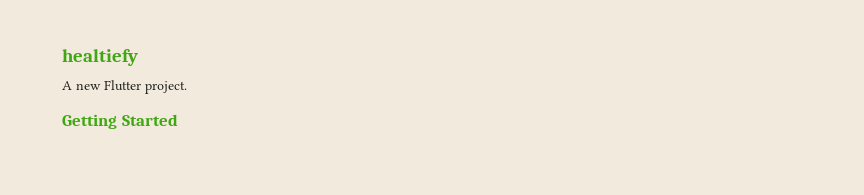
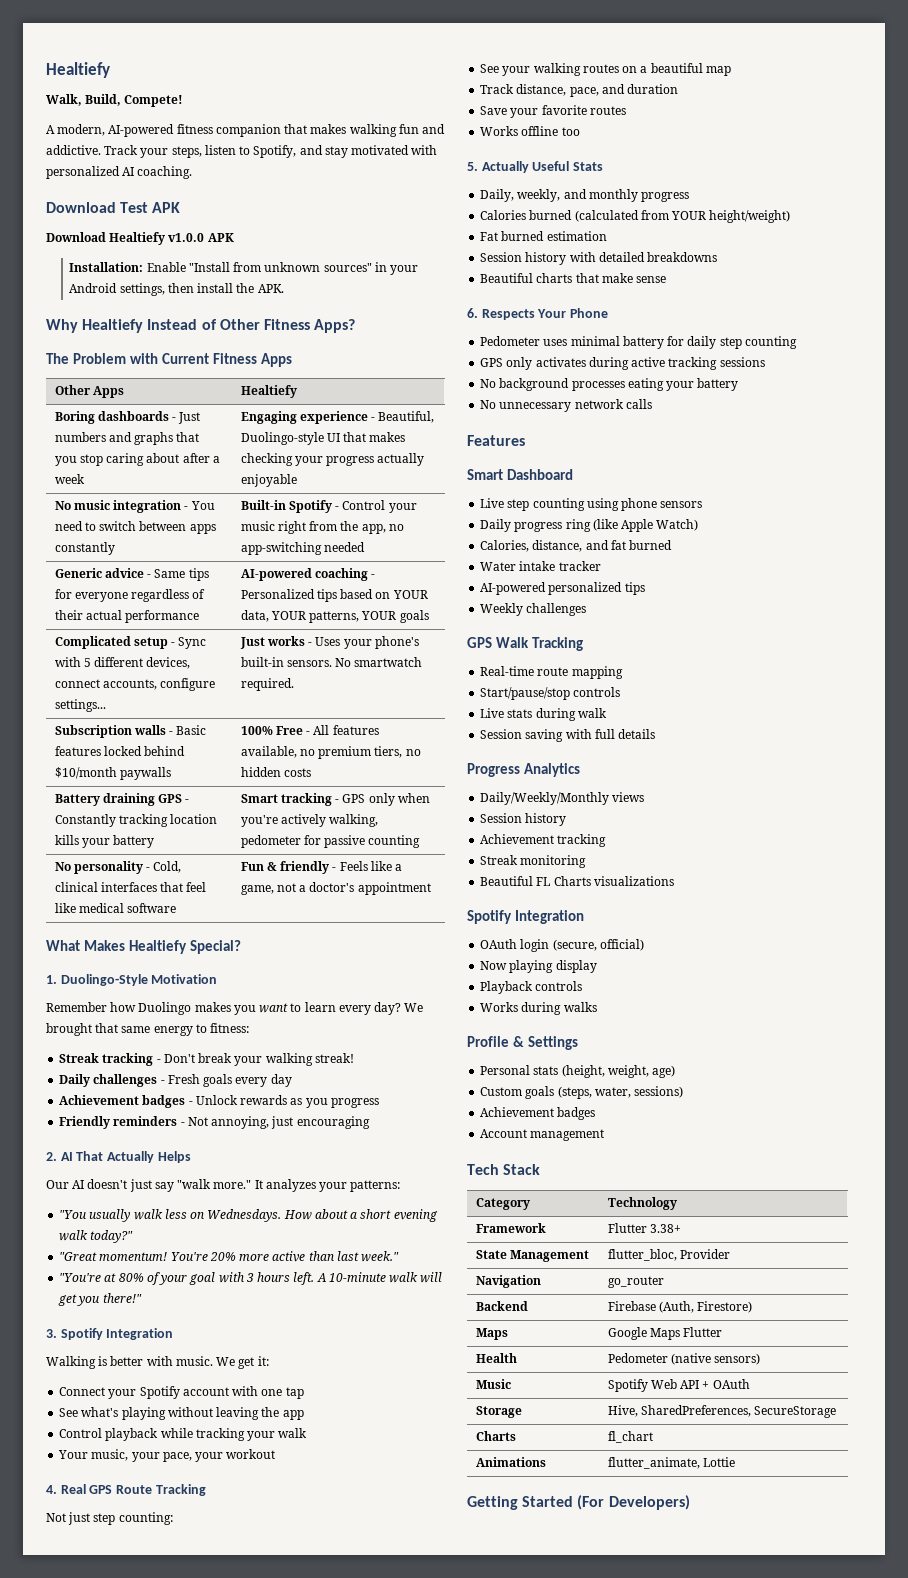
[62,49,138,66] [62,80,187,94] healtiefy // A new Flutter project. -> [46,62,110,78] [46,94,184,107] [46,124,446,137] [46,145,438,158] [46,166,193,179] [46,202,181,213] [46,232,234,245] [69,262,419,275] [69,283,284,296] [46,319,356,333] [46,353,292,367] [54,385,124,398] [240,385,297,398] [54,411,201,424] [54,432,200,445] [54,453,220,466] [54,474,85,484] [240,411,435,424] [240,432,406,445] [240,453,425,466] [240,474,297,487] [54,500,215,513] [54,521,216,534] [54,542,115,555] [240,500,417,513] [240,521,404,534] [240,542,365,555] [54,568,209,581] [54,589,206,602] [54,610,200,623] [240,568,376,581] [240,589,428,602] [240,610,429,623] [54,636,207,649] [54,657,191,669] [54,678,216,691] [54,699,106,712] [239,636,419,649] [240,657,423,667] [240,678,294,691] [54,725,207,738] [54,746,186,756] [54,767,171,780] [240,725,379,735] [240,746,421,759] [240,767,311,777] [54,793,190,806] [54,814,218,827] [54,835,155,848] [240,793,430,806] [240,814,379,827] [240,835,421,848] [54,861,182,874] [54,882,207,892] [54,903,177,913] [240,861,403,874] [240,882,431,895] [46,940,241,954] [46,974,218,986] [46,1002,424,1015] [46,1023,250,1036] [59,1053,354,1066] [59,1074,292,1087] [59,1095,379,1108] [59,1116,370,1129] [46,1151,191,1163] [46,1179,401,1192] [59,1209,438,1222] [59,1230,134,1243] [59,1251,400,1262] [59,1272,443,1285] [58,1293,142,1306] [46,1328,174,1340] [46,1356,269,1369] [59,1386,304,1399] [59,1407,304,1420] [59,1428,308,1441] [58,1449,276,1462] [46,1484,206,1496] [46,1512,173,1525] [480,63,731,76] [480,84,679,97] [480,105,626,118] [480,126,580,136] [467,161,603,173] [480,189,690,202] [480,210,791,223] [480,231,607,241] [480,252,718,265] [480,273,667,283] [467,308,608,320] [480,336,797,349] [480,357,765,370] [480,378,739,391] [480,399,652,412] [467,435,525,446] [467,469,573,480] [480,498,703,511] [480,519,699,532] [480,540,673,552] [480,561,601,571] [480,582,645,595] [480,603,587,616] [467,637,583,651] [480,666,623,679] [480,687,621,700] [480,708,607,721] [480,729,656,742] [467,763,580,777] [480,792,645,805] [480,813,567,826] [480,834,607,847] [480,855,587,868] [480,876,674,886] [467,910,584,924] [480,939,644,952] [480,960,597,973] [480,981,583,994] [480,1002,597,1015] [467,1036,578,1050] [480,1065,676,1078] [480,1086,684,1099] [480,1107,596,1120] [480,1129,605,1141] [467,1164,541,1175] [475,1198,530,1210] [607,1197,677,1210] [475,1223,546,1233] [607,1223,681,1233] [475,1250,589,1262] [607,1249,730,1261] [475,1275,541,1288] [607,1276,664,1288] [475,1301,528,1311] [607,1301,753,1313] [475,1328,508,1340] [607,1327,723,1340] [475,1353,517,1363] [607,1353,761,1365] [475,1379,511,1389] [607,1379,750,1392] [475,1406,522,1418] [607,1405,837,1418] [475,1431,516,1441] [607,1431,653,1443] [475,1457,546,1467] [607,1457,735,1469] Healtiefy // Walk, Build, Compete! // A modern, AI-powered fitness companion that makes walking fun and addictive. Track your steps, listen to Spotify, and stay motivated with personalized AI coaching. // Download Test APK // Download Healtiefy v1.0.0 APK // Installation: Enable "Install from unknown sources" in your Android settings, then install the APK. // Why Healtiefy Instead of Other Fitness Apps? // The Problem with Current Fitness Apps // Other Apps | Healtiefy // Boring dashboards - Just numbers and graphs that you stop caring about after a week | Engaging experience - Beautiful, Duolingo-style UI that makes checking your progress actually enjoyable // No music integration - You need to switch between apps constantly | Built-in Spotify - Control your music right from the app, no app-switching needed // Generic advice - Same tips for everyone regardless of their actual performance | AI-powered coaching - Personalized tips based on YOUR data, YOUR patterns, YOUR goals // Complicated setup - Sync with 5 different devices, connect accounts, configure settings... | Just works - Uses your phone's built-in sensors. No smartwatch required. // Subscription walls - Basic features locked behind $10/month paywalls | 100% Free - All features available, no premium tiers, no hidden costs // Battery draining GPS - Constantly tracking location kills your battery | Smart tracking - GPS only when you're actively walking, pedometer for passive counting // No personality - Cold, clinical interfaces that feel like medical software | Fun & friendly - Feels like a game, not a doctor's appointment // What Makes Healtiefy Special? // 1. Duolingo-Style Motivation // Remember how Duolingo makes you want to learn every day? We brought that same energy to fitness: // Streak tracking - Don't break your walking streak! // Daily challenges - Fresh goals every day // Achievement badges - Unlock rewards as you progress // Friendly reminders - Not annoying, just encouraging // 2. AI That Actually Helps // Our AI doesn't just say "walk more." It analyzes your patterns: // "You usually walk less on Wednesdays. How about a short evening walk today?" // "Great momentum! You're 20% more active than last week." // "You're at 80% of your goal with 3 hours left. A 10-minute walk will get you there!" // 3. Spotify Integration // Walking is better with music. We get it: // Connect your Spotify account with one tap // See what's playing without leaving the app // Control playback while tracking your walk // Your music, your pace, your workout // 4. Real GPS Route Tracking // Not just step counting: // See your walking routes on a beautiful map // Track distance, pace, and duration // Save your favorite routes // Works offline too // 5. Actually Useful Stats // Daily, weekly, and monthly progress // Calories burned (calculated from YOUR height/weight) // Fat burned estimation // Session history with detailed breakdowns // Beautiful charts that make sense // 6. Respects Your Phone // Pedometer uses minimal battery for daily step counting // GPS only activates during active tracking sessions // No background processes eating your battery // No unnecessary network calls // Features // Smart Dashboard // Live step counting using phone sensors // Daily progress ring (like Apple Watch) // Calories, distance, and fat burned // Water intake tracker // AI-powered personalized tips // Weekly challenges // GPS Walk Tracking // Real-time route mapping // Start/pause/stop controls // Live stats during walk // Session saving with full details // Progress Analytics // Daily/Weekly/Monthly views // Session history // Achievement tracking // Streak monitoring // Beautiful FL Charts visualizations // Spotify Integration // OAuth login (secure, official) // Now playing display // Playback controls // Works during walks // Profile & Settings // Personal stats (height, weight, age) // Custom goals (steps, water, sessions) // Achievement badges // Account management // Tech Stack // Category | Technology // Framework | Flutter 3.38+ // State Management | flutter_bloc, Provider // Navigation | go_router // Backend | Firebase (Auth, Firestore) // Maps | Google Maps Flutter // Health | Pedometer (native sensors) // Music | Spotify Web API + OAuth // Storage | Hive, SharedPreferences, SecureStorage // Charts | fl_chart // Animations | flutter_animate, Lottie
(178, 120) none -> [577,1495,690,1510] (For Developers)

